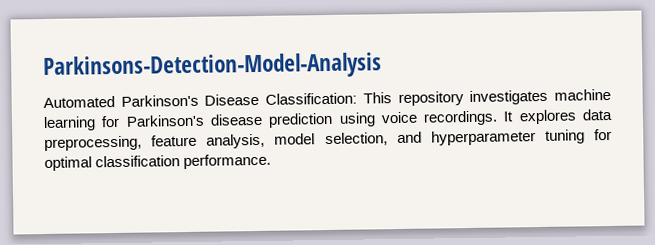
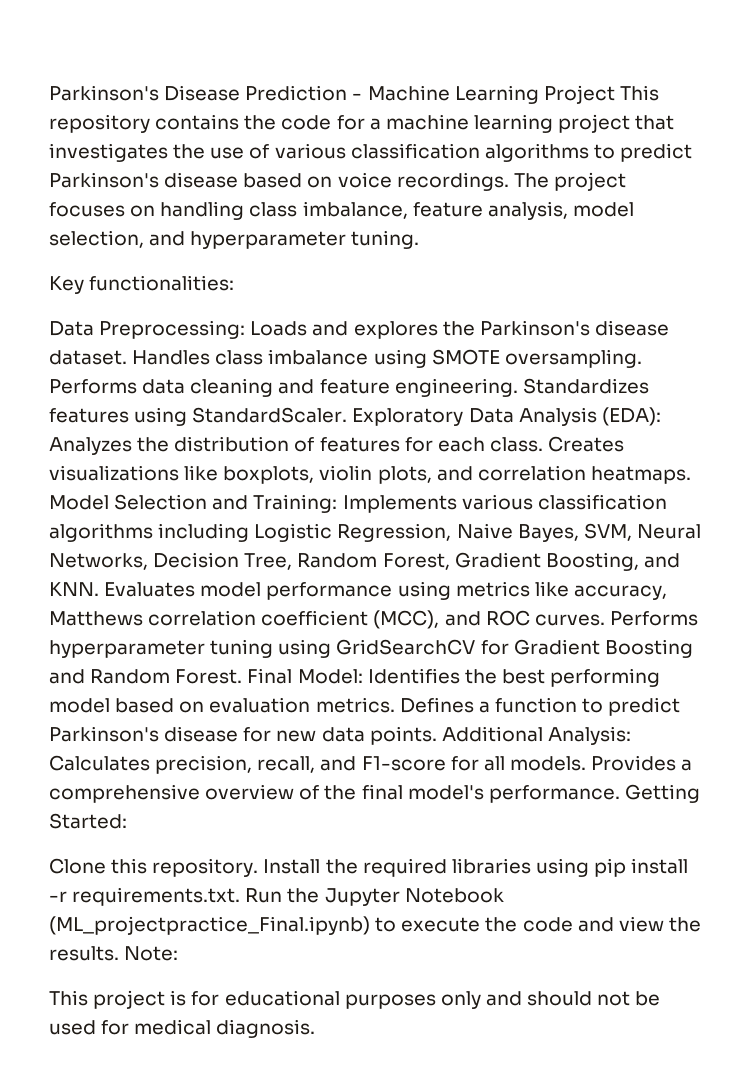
[43,52,382,82] [43,88,611,109] [43,108,612,132] [44,135,142,152] Parkinsons-Detection-Model-Analysis // Automated Parkinson's Disease Classification: This repository investigates machine learning for Parkinson's disease prediction using voice recordings. It explores data preprocessing, -> [49,85,659,104] [49,114,675,133] [49,143,693,162] [49,172,626,191] [49,201,408,220] Parkinson's Disease Prediction - Machine Learning Project This repository contains the code for a machine learning project that investigates the use of various classification algorithms to predict Parkinson's disease based on voice recordings. The project focuses on handling class imbalance,
[544,128,612,144] [44,153,272,172] tuning for optimal classification performance. -> [351,230,420,249] [49,275,235,294] [49,320,669,339] [49,349,642,368] [49,378,649,397] [49,407,661,426] [49,436,625,455] [49,465,691,484] [49,494,667,513] [49,523,701,542] [49,552,680,571] [49,581,667,600] [49,610,698,629] [49,639,693,658] [49,668,661,687] [49,697,681,716] [49,726,631,745] [49,755,693,774] [49,784,700,803] [49,813,127,829] [49,858,689,877] [49,887,504,906] [49,916,701,935] [49,946,179,961] [49,990,661,1009] [49,1019,316,1038] tuning. // Key functionalities: // Data Preprocessing: Loads and explores the Parkinson's disease dataset. Handles class imbalance using SMOTE oversampling. Performs data cleaning and feature engineering. Standardizes features using StandardScaler. Exploratory Data Analysis (EDA): Analyzes the distribution of features for each class. Creates visualizations like boxplots, violin plots, and correlation heatmaps. Model Selection and Training: Implements various classification algorithms including Logistic Regression, Naive Bayes, SVM, Neural Networks, Decision Tree, Random Forest, Gradient Boosting, and KNN. Evaluates model performance using metrics like accuracy, Matthews correlation coefficient (MCC), and ROC curves. Performs hyperparameter tuning using GridSearchCV for Gradient Boosting and Random Forest. Final Model: Identifies the best performing model based on evaluation metrics. Defines a function to predict Parkinson's disease for new data points. Additional Analysis: Calculates precision, recall, and F1-score for all models. Provides a comprehensive overview of the final model's performance. Getting Started: // Clone this repository. Install the required libraries using pip install -r requirements.txt. Run the Jupyter Notebook (ML_projectpractice_Final.ipynb) to execute the code and view the results. Note: // This project is for educational purposes only and should not be used for medical diagnosis.

